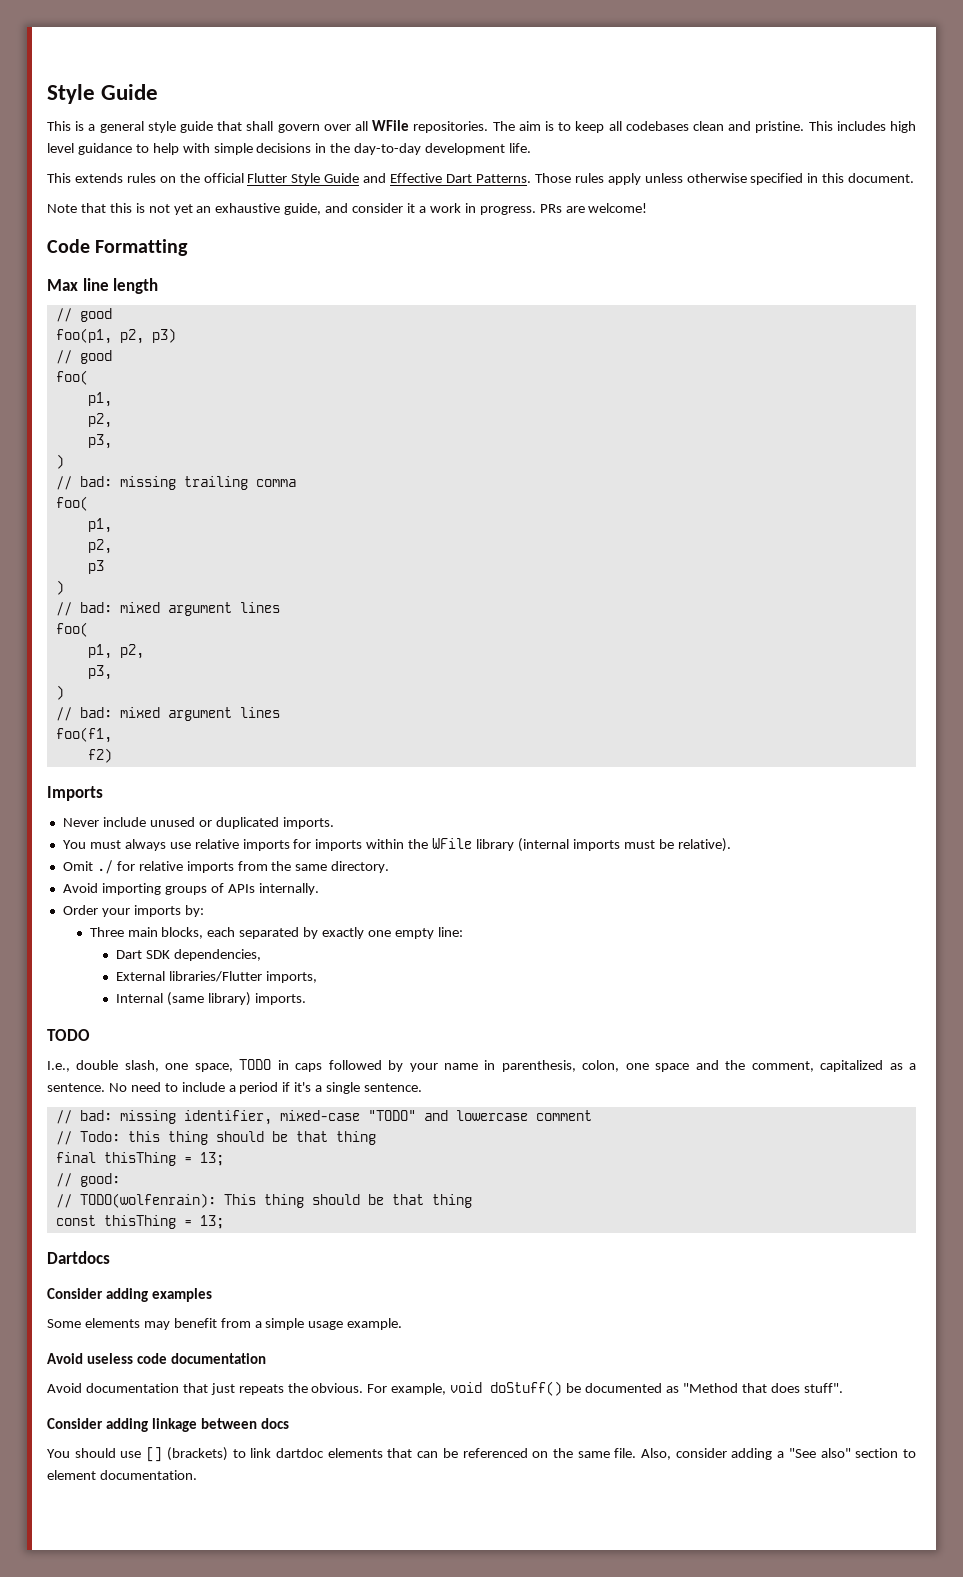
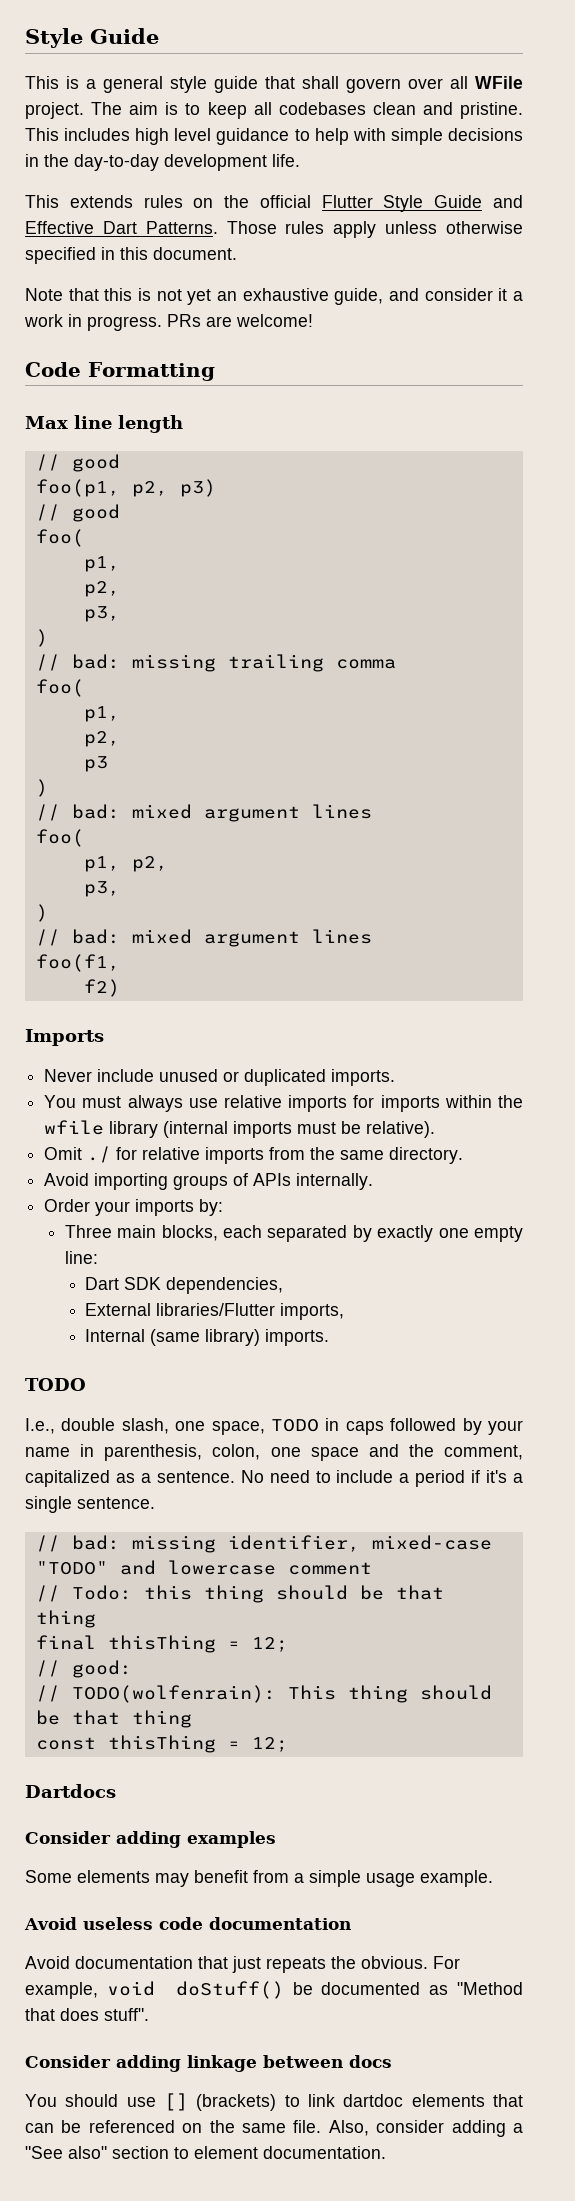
[413,121,489,133] repositories. -> [25,102,84,119] project.
[432,838,473,849] WFile -> [44,1120,105,1135] wfile
[199,1152,224,1166] 13; -> [251,1637,288,1652] 12;
[199,1215,224,1229] 13; -> [251,1737,288,1752] 12;

